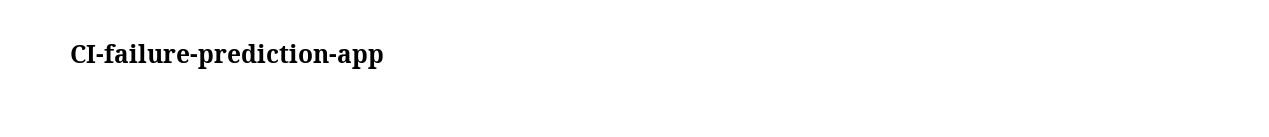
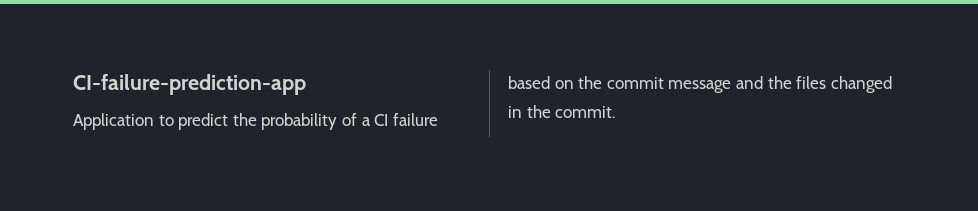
(384, 56) none -> [73,113,438,130] [508,76,892,93] [508,105,616,118] // Application to predict the probability of a CI failure based on the commit message and the files changed in the commit.

